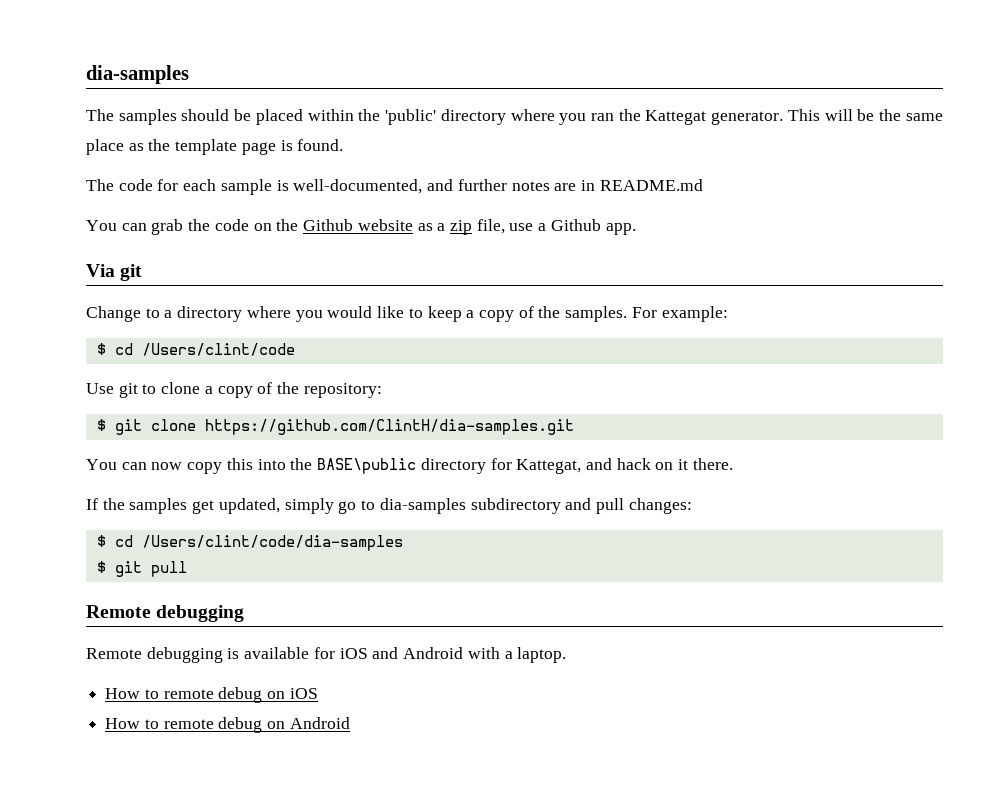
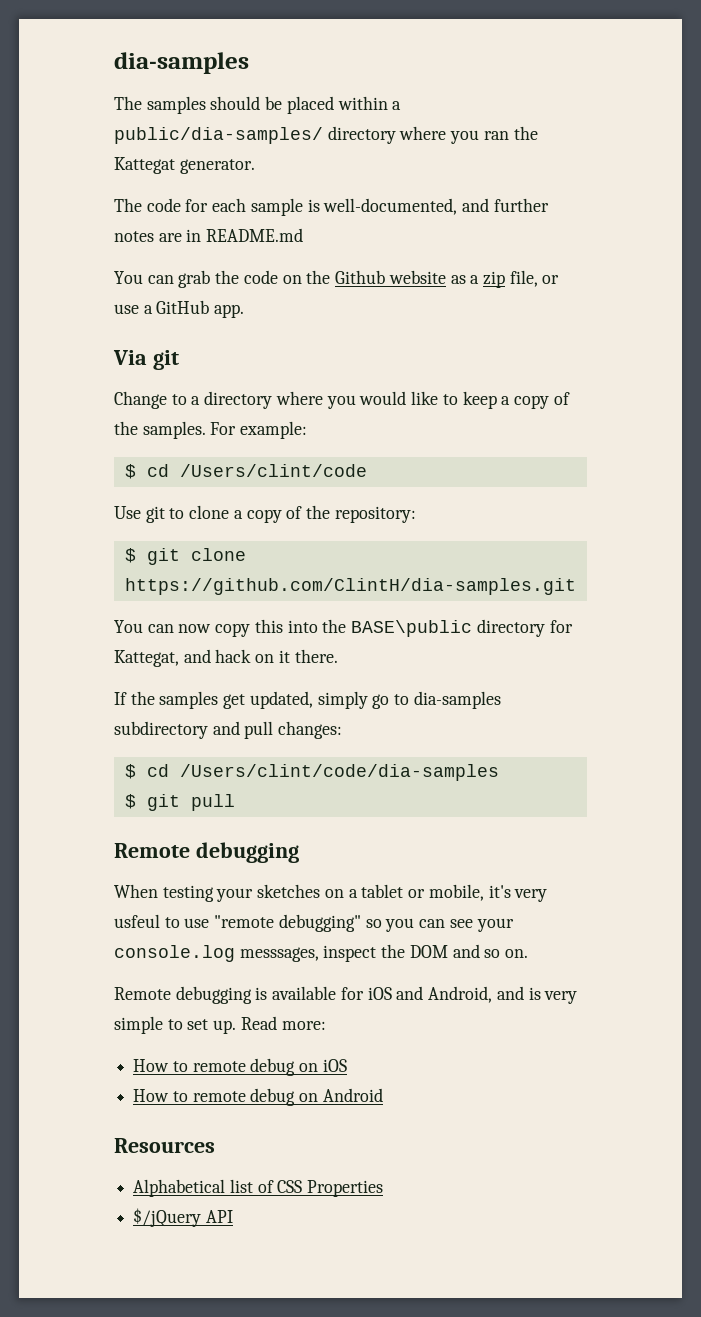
[358,109,437,125] the 'public' -> [392,101,402,110] [114,127,323,144] a public/dia-samples/
[787,109,943,121] [86,139,344,155] This will be the same place as the template page is found. -> (255, 166) none
(505, 226) none -> [542,275,560,284] or
[550,219,601,231] Github -> [156,300,210,314] GitHub
(245, 613) none -> [114,884,548,902] [114,914,514,932] [114,944,529,962] // When testing your sketches on a tablet or mobile, it's very usfeul to use "remote debugging" so you can see your console.log messsages, inspect the DOM and so on.
[403,647,567,663] Android with a laptop. -> [428,986,578,1004] [114,1016,326,1034] Android, and is very simple to set up. Read more:
(350, 723) none -> [114,1138,215,1153] [133,1179,384,1197] [133,1208,233,1227] // Resources // Alphabetical list of CSS Properties // $/jQuery API

